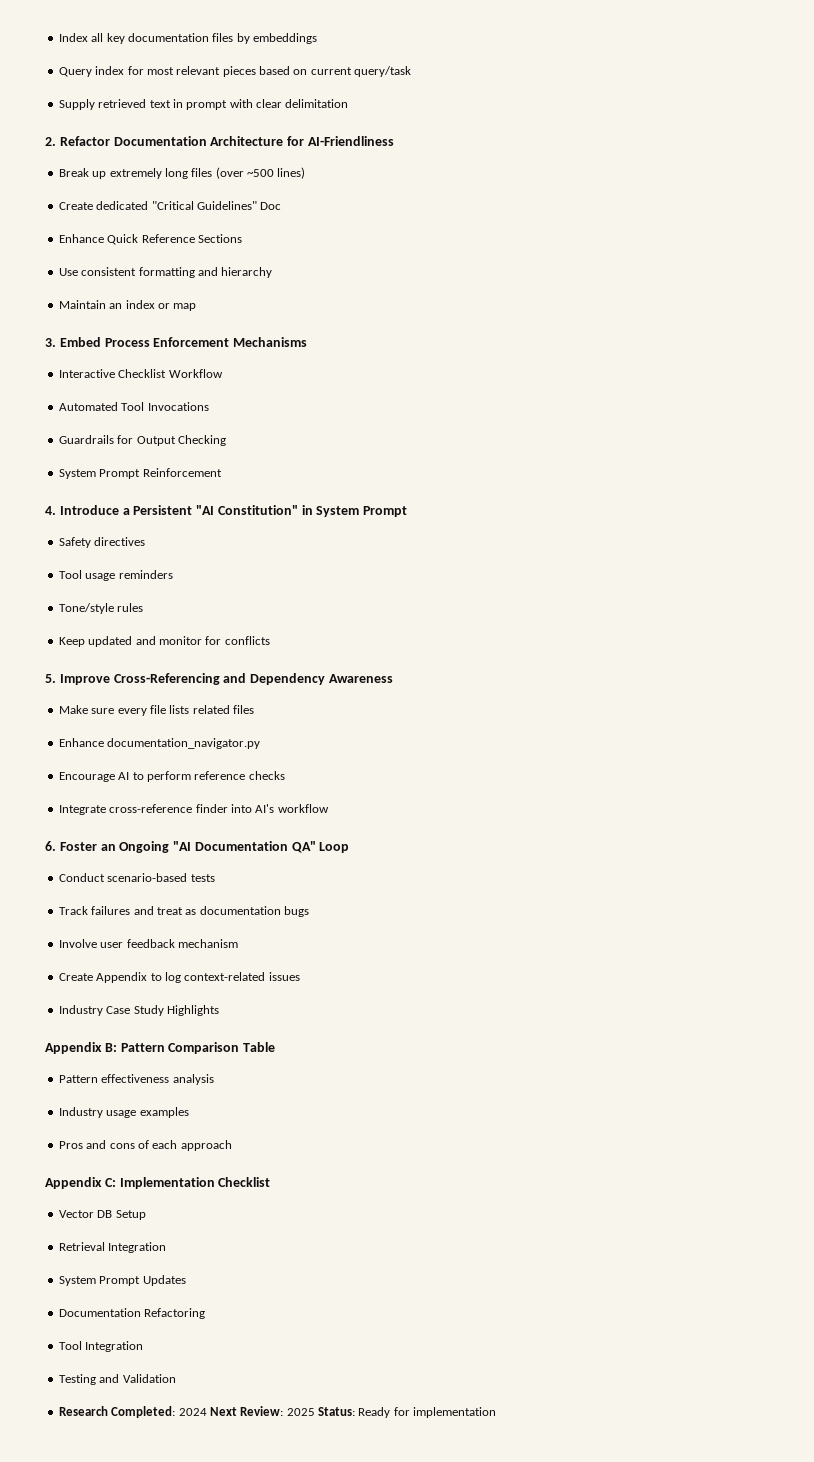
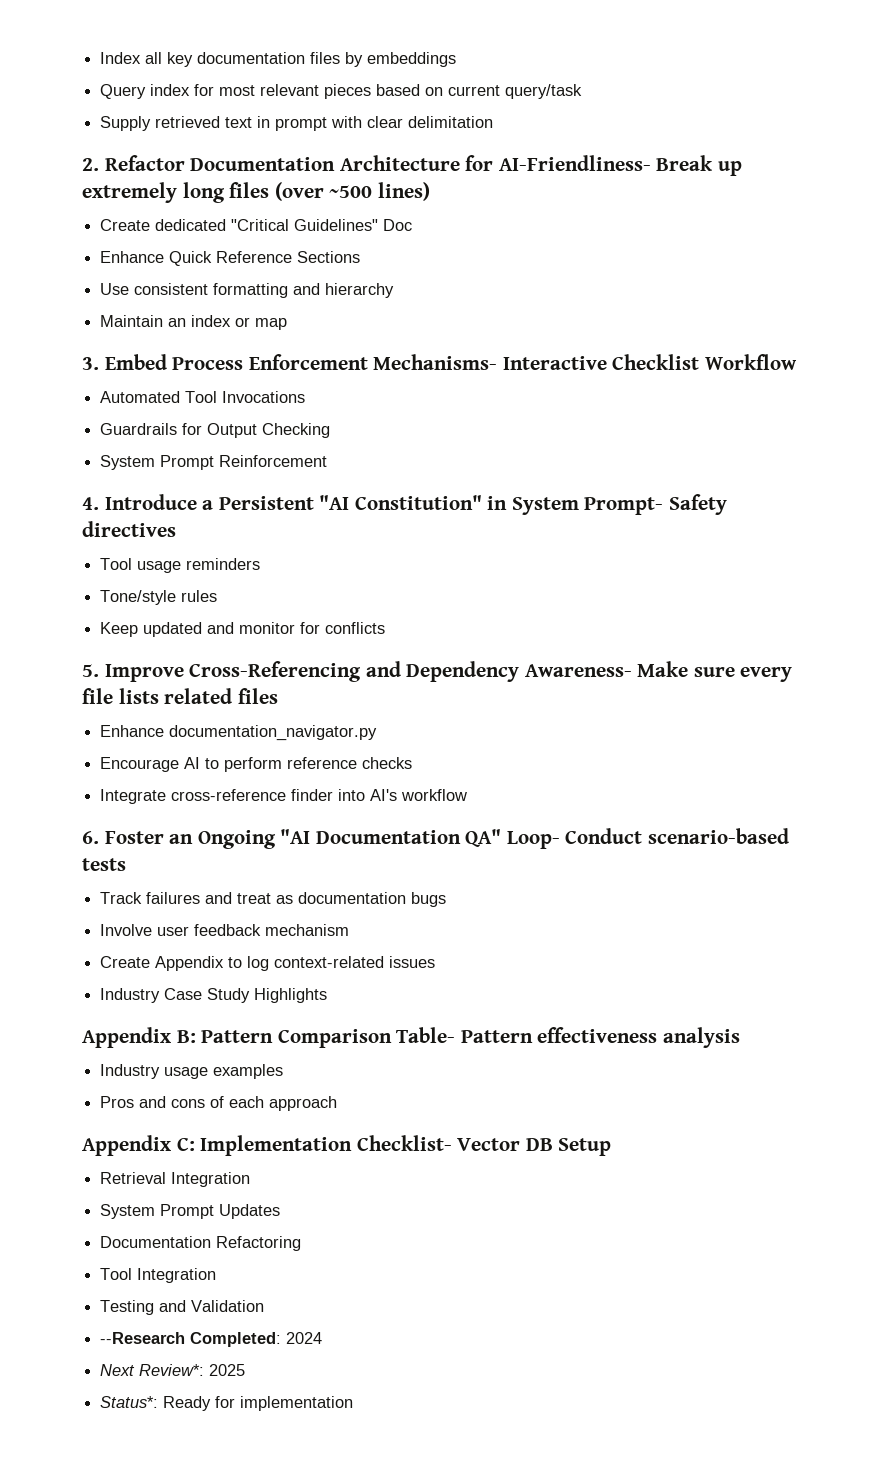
[307,136,394,146] AI-Friendliness // -> [498,155,651,171] AI-Friendliness-
[233,337,308,347] Mechanisms // -> [373,354,498,370] Mechanisms-
[363,506,408,517] Prompt // -> [584,497,664,515] Prompt-
[328,674,393,683] Awareness // -> [524,664,632,677] Awareness-
[319,842,350,853] Loop // -> [506,831,560,849] Loop-
[243,1042,276,1052] Table // -> [396,1027,456,1043] Table-
[218,1177,271,1187] Checklist // -> [356,1135,452,1151] Checklist-
[58,1406,108,1416] Research -> [100,1332,186,1344] --Research
[209,1406,284,1416] Next Review: -> [100,1364,205,1376] // Next Review*:
[318,1407,355,1416] Status: -> [100,1396,159,1408] // Status*:

